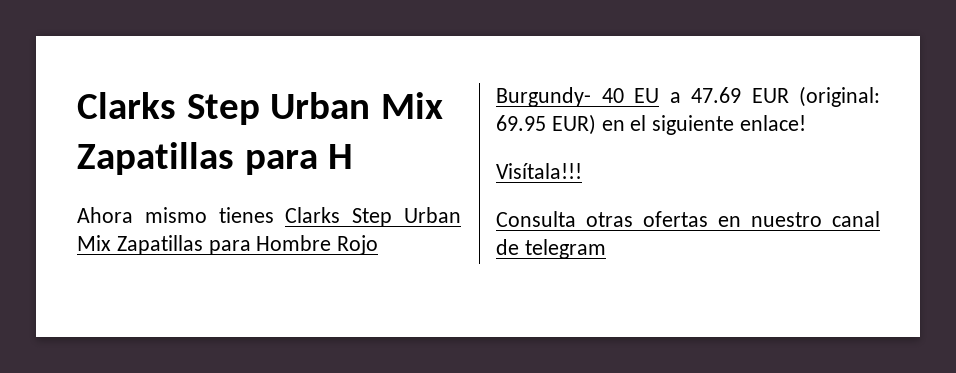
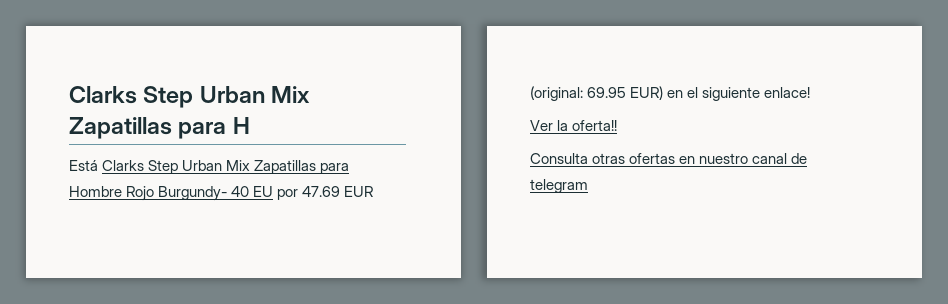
[77,207,274,223] Ahora mismo tienes -> [69,160,98,171] Está
[669,92,681,103] a -> [277,189,299,200] por
[496,163,582,179] Visítala!!! -> [530,120,618,131] Ver la oferta!!

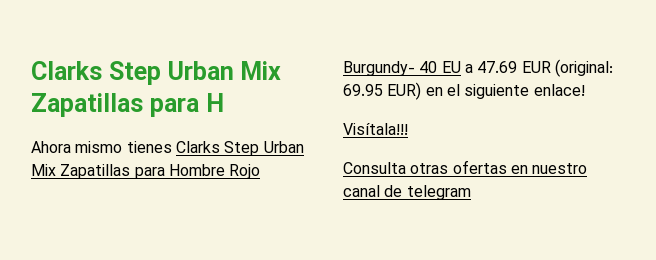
[69,160,98,171] Está -> [31,141,172,153] Ahora mismo tienes
[277,189,299,200] por -> [464,64,473,73] a
[530,120,618,131] Ver la oferta!! -> [343,123,408,135] Visítala!!!

